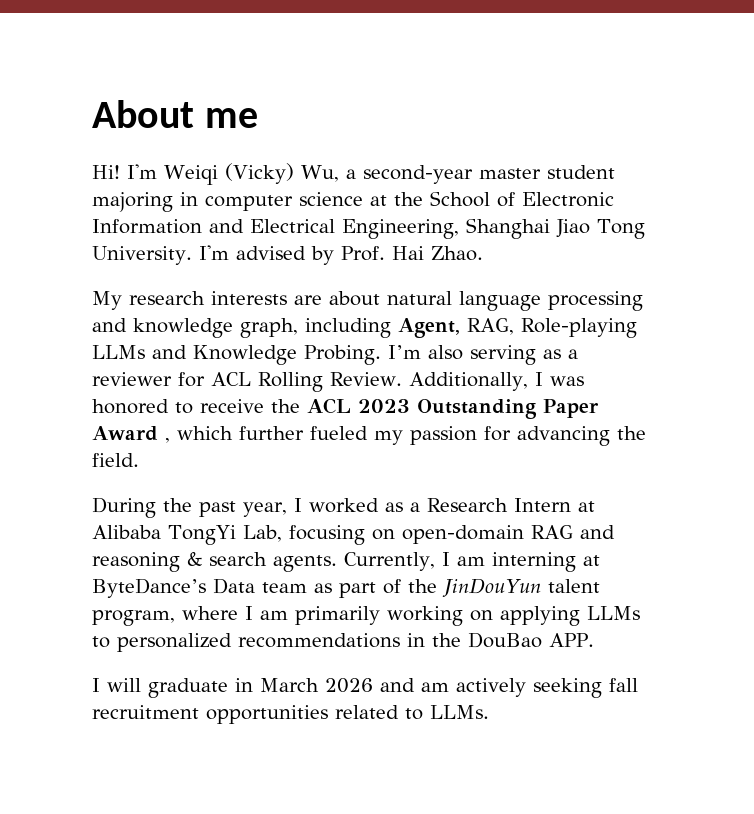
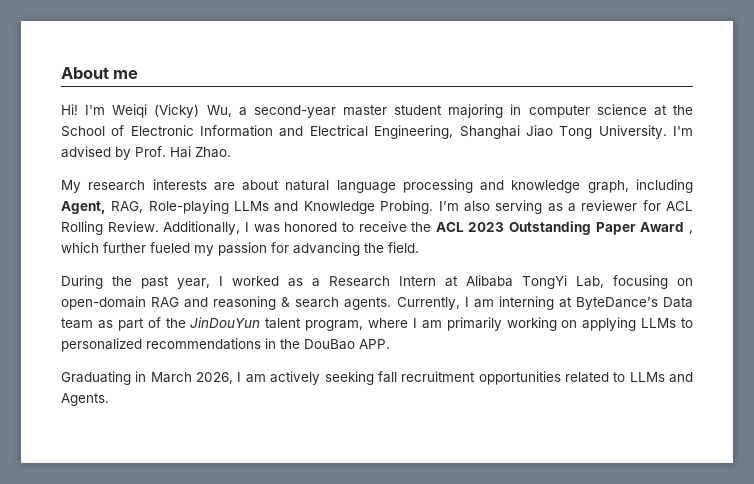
[92,678,415,698] I will graduate in March 2026 and -> [61,371,242,385] Graduating in March 2026, I
[430,705,489,719] LLMs. -> [629,372,693,383] [61,393,109,406] LLMs and Agents.

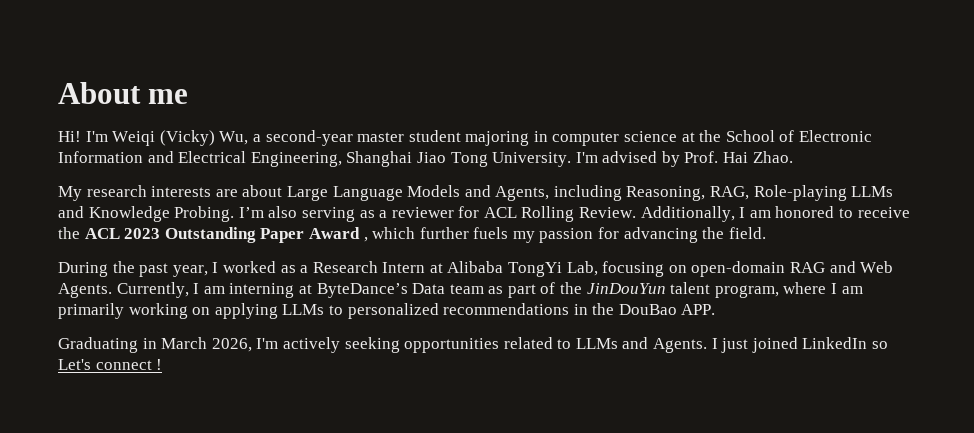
[285,179,693,193] [61,201,106,214] natural language processing and knowledge graph, including Agent, -> [286,185,706,201] Large Language Models and Agents, including Reasoning,
[253,224,280,233] was -> [749,210,771,218] am
[150,242,190,253] fueled -> [473,227,509,239] fuels
[213,296,392,310] reasoning & search agents. -> [860,261,894,273] [58,283,112,298] Web Agents.
[237,371,476,385] I am actively seeking fall recruitment -> [256,337,400,353] I'm actively seeking
(109, 399) none -> [711,337,889,353] [58,359,163,370] I just joined LinkedIn so Let's connect !

